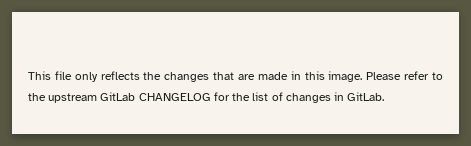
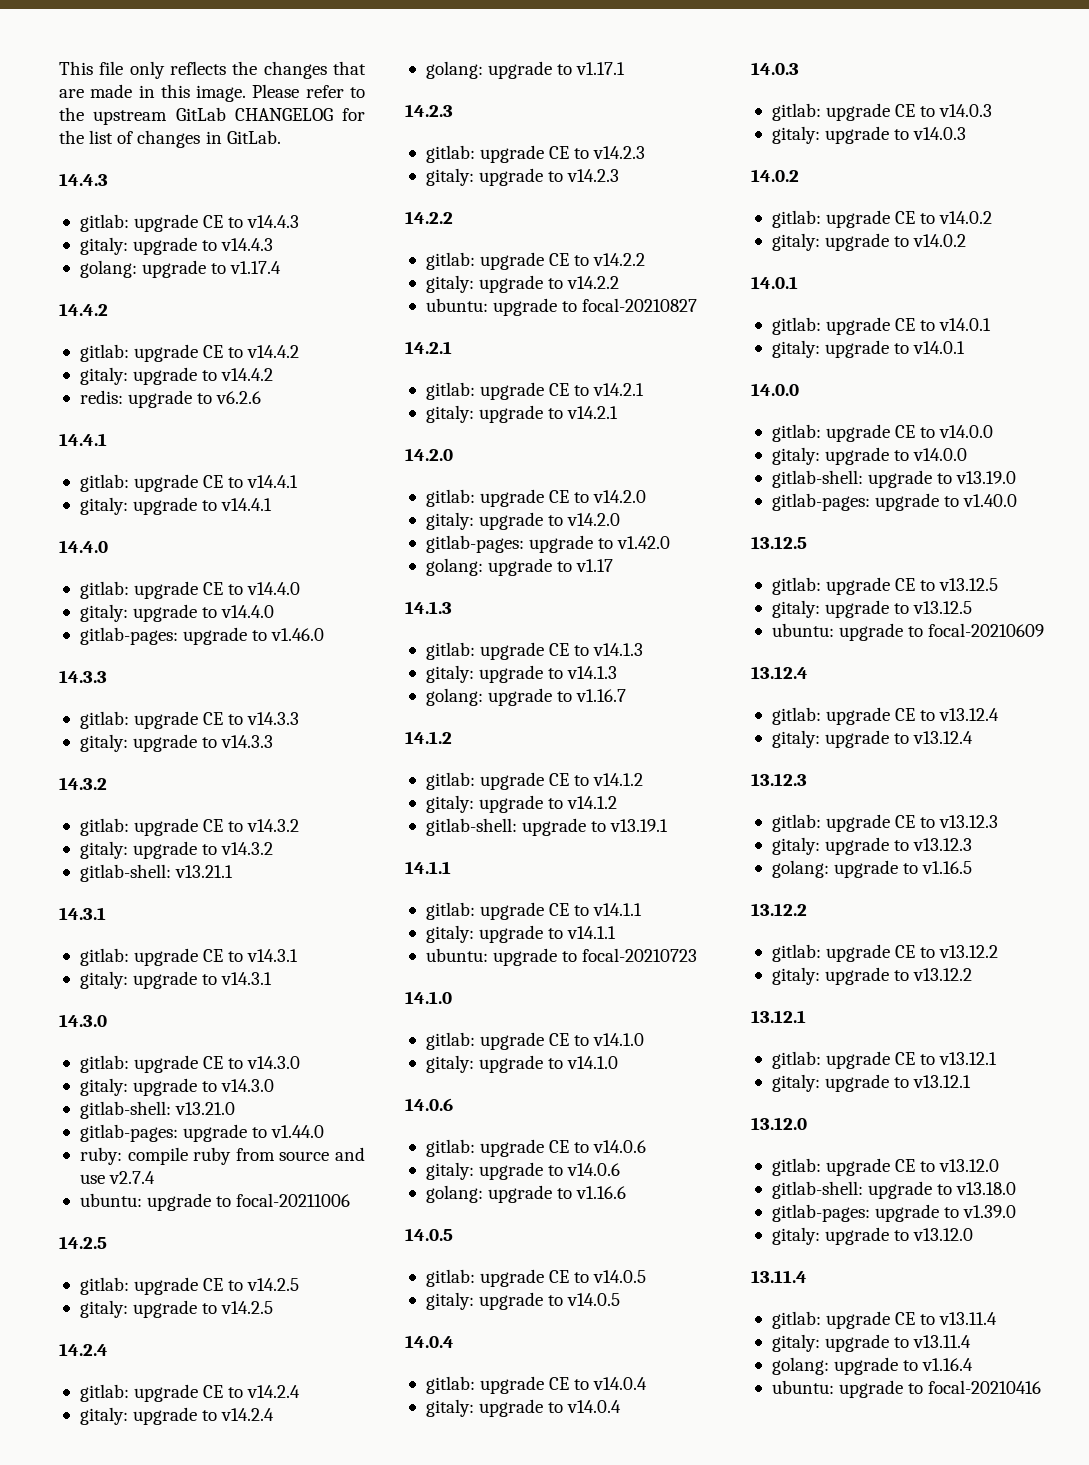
(385, 96) none -> [59,173,108,186] [79,214,300,232] [79,237,274,255] [79,260,282,278] [59,303,108,316] [79,344,300,362] [79,367,274,385] [79,390,262,408] [59,433,107,446] [79,474,299,492] [79,497,273,515] [59,540,108,553] [79,581,301,599] [79,604,275,622] [79,627,325,645] [59,670,107,683] [79,711,300,729] [79,734,274,752] [59,777,107,790] [79,818,300,836] [79,841,274,859] [79,864,234,882] [59,907,106,920] [79,948,299,966] [79,971,273,989] [59,1014,107,1027] [79,1055,301,1073] [79,1078,275,1096] [79,1101,236,1119] [79,1124,325,1142] [79,1147,365,1165] [79,1171,156,1184] [79,1193,351,1211] [59,1236,107,1249] [79,1277,300,1295] [79,1300,274,1318] [59,1343,108,1356] [79,1384,301,1402] [79,1407,275,1425] [425,61,626,79] [405,104,453,117] [425,145,646,163] [425,168,620,186] [405,211,453,224] [425,252,646,270] [425,275,620,293] [425,298,698,316] [405,341,452,354] [425,382,645,400] [425,405,619,423] [405,448,453,461] [425,489,647,507] [425,512,621,530] [425,535,671,553] [425,558,614,576] [405,601,452,614] [425,642,644,660] [425,665,618,683] [425,688,627,706] [405,731,452,744] [425,772,644,790] [425,795,618,813] [425,818,669,836] [405,861,451,874] [425,902,643,920] [425,925,617,943] [425,948,698,966] [405,991,452,1004] [425,1032,645,1050] [425,1055,619,1073] [405,1098,453,1111] [425,1139,647,1157] [425,1162,621,1180] [425,1185,627,1203] [405,1228,453,1241] [425,1269,647,1287] [425,1292,621,1310] [405,1335,454,1348] [425,1376,648,1394] [425,1399,622,1417] [751,62,799,75] [771,103,993,121] [771,126,967,144] [751,169,799,182] [771,210,993,228] [771,233,967,251] [751,276,798,289] [771,317,992,335] [771,340,966,358] [751,383,799,396] [771,424,994,442] [771,447,968,465] [771,470,1017,488] [771,493,1018,511] [751,536,807,549] [771,577,999,595] [771,600,973,618] [771,623,1045,641] [751,666,808,679] [771,707,1000,725] [771,730,974,748] [751,773,807,786] [771,814,999,832] [771,837,973,855] [771,860,973,878] [751,903,807,916] [771,944,999,962] [771,967,973,985] [751,1010,806,1023] [771,1051,998,1069] [771,1074,972,1092] [751,1117,807,1130] [771,1158,1000,1176] [771,1181,1017,1199] [771,1204,1017,1222] [771,1227,974,1245] [751,1270,807,1283] [771,1311,998,1329] [771,1334,972,1352] [771,1357,974,1375] [771,1380,1042,1398] // 14.4.3 // gitlab: upgrade CE to v14.4.3 // gitaly: upgrade to v14.4.3 // golang: upgrade to v1.17.4 // 14.4.2 // gitlab: upgrade CE to v14.4.2 // gitaly: upgrade to v14.4.2 // redis: upgrade to v6.2.6 // 14.4.1 // gitlab: upgrade CE to v14.4.1 // gitaly: upgrade to v14.4.1 // 14.4.0 // gitlab: upgrade CE to v14.4.0 // gitaly: upgrade to v14.4.0 // gitlab-pages: upgrade to v1.46.0 // 14.3.3 // gitlab: upgrade CE to v14.3.3 // gitaly: upgrade to v14.3.3 // 14.3.2 // gitlab: upgrade CE to v14.3.2 // gitaly: upgrade to v14.3.2 // gitlab-shell: v13.21.1 // 14.3.1 // gitlab: upgrade CE to v14.3.1 // gitaly: upgrade to v14.3.1 // 14.3.0 // gitlab: upgrade CE to v14.3.0 // gitaly: upgrade to v14.3.0 // gitlab-shell: v13.21.0 // gitlab-pages: upgrade to v1.44.0 // ruby: compile ruby from source and use v2.7.4 // ubuntu: upgrade to focal-20211006 // 14.2.5 // gitlab: upgrade CE to v14.2.5 // gitaly: upgrade to v14.2.5 // 14.2.4 // gitlab: upgrade CE to v14.2.4 // gitaly: upgrade to v14.2.4 // golang: upgrade to v1.17.1 // 14.2.3 // gitlab: upgrade CE to v14.2.3 // gitaly: upgrade to v14.2.3 // 14.2.2 // gitlab: upgrade CE to v14.2.2 // gitaly: upgrade to v14.2.2 // ubuntu: upgrade to focal-20210827 // 14.2.1 // gitlab: upgrade CE to v14.2.1 // gitaly: upgrade to v14.2.1 // 14.2.0 // gitlab: upgrade CE to v14.2.0 // gitaly: upgrade to v14.2.0 // gitlab-pages: upgrade to v1.42.0 // golang: upgrade to v1.17 // 14.1.3 // gitlab: upgrade CE to v14.1.3 // gitaly: upgrade to v14.1.3 // golang: upgrade to v1.16.7 // 14.1.2 // gitlab: upgrade CE to v14.1.2 // gitaly: upgrade to v14.1.2 // gitlab-shell: upgrade to v13.19.1 // 14.1.1 // gitlab: upgrade CE to v14.1.1 // gitaly: upgrade to v14.1.1 // ubuntu: upgrade to focal-20210723 // 14.1.0 // gitlab: upgrade CE to v14.1.0 // gitaly: upgrade to v14.1.0 // 14.0.6 // gitlab: upgrade CE to v14.0.6 // gitaly: upgrade to v14.0.6 // golang: upgrade to v1.16.6 // 14.0.5 // gitlab: upgrade CE to v14.0.5 // gitaly: upgrade to v14.0.5 // 14.0.4 // gitlab: upgrade CE to v14.0.4 // gitaly: upgrade to v14.0.4 // 14.0.3 // gitlab: upgrade CE to v14.0.3 // gitaly: upgrade to v14.0.3 // 14.0.2 // gitlab: upgrade CE to v14.0.2 // gitaly: upgrade to v14.0.2 // 14.0.1 // gitlab: upgrade CE to v14.0.1 // gitaly: upgrade to v14.0.1 // 14.0.0 // gitlab: upgrade CE to v14.0.0 // gitaly: upgrade to v14.0.0 // gitlab-shell: upgrade to v13.19.0 // gitlab-pages: upgrade to v1.40.0 // 13.12.5 // gitlab: upgrade CE to v13.12.5 // gitaly: upgrade to v13.12.5 // ubuntu: upgrade to focal-20210609 // 13.12.4 // gitlab: upgrade CE to v13.12.4 // gitaly: upgrade to v13.12.4 // 13.12.3 // gitlab: upgrade CE to v13.12.3 // gitaly: upgrade to v13.12.3 // golang: upgrade to v1.16.5 // 13.12.2 // gitlab: upgrade CE to v13.12.2 // gitaly: upgrade to v13.12.2 // 13.12.1 // gitlab: upgrade CE to v13.12.1 // gitaly: upgrade to v13.12.1 // 13.12.0 // gitlab: upgrade CE to v13.12.0 // gitlab-shell: upgrade to v13.18.0 // gitlab-pages: upgrade to v1.39.0 // gitaly: upgrade to v13.12.0 // 13.11.4 // gitlab: upgrade CE to v13.11.4 // gitaly: upgrade to v13.11.4 // golang: upgrade to v1.16.4 // ubuntu: upgrade to focal-20210416

